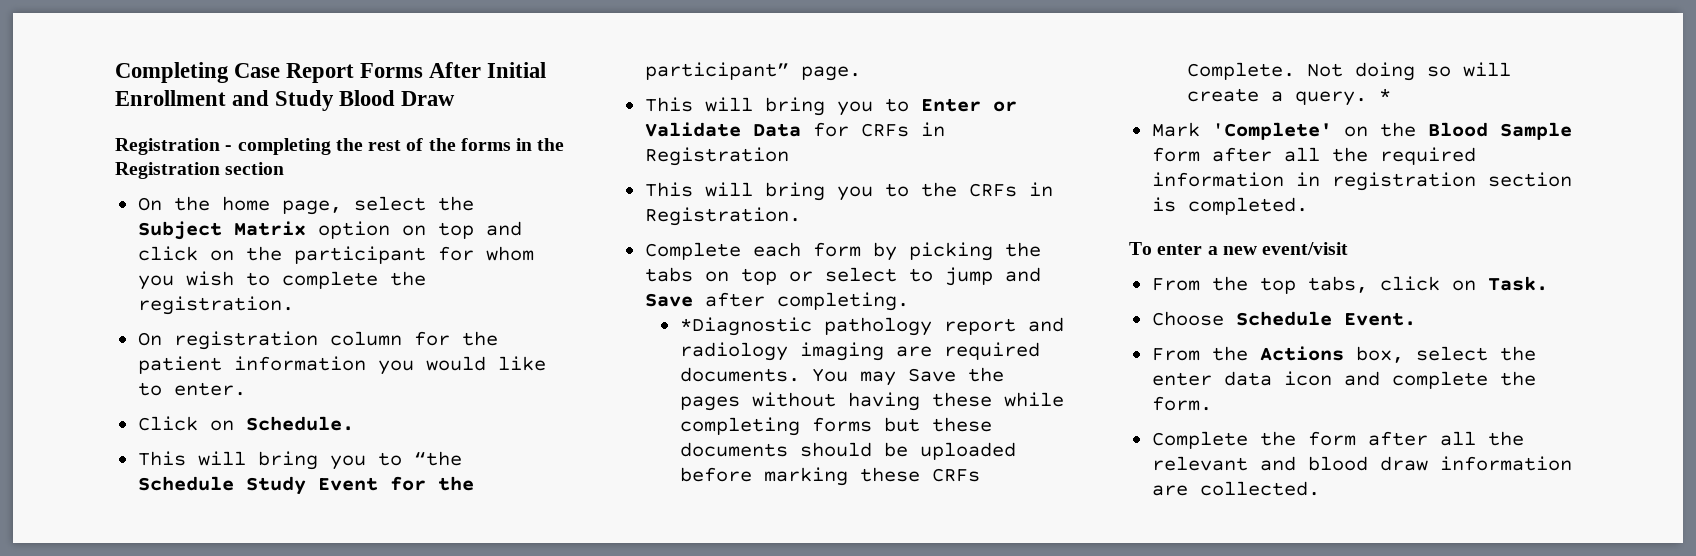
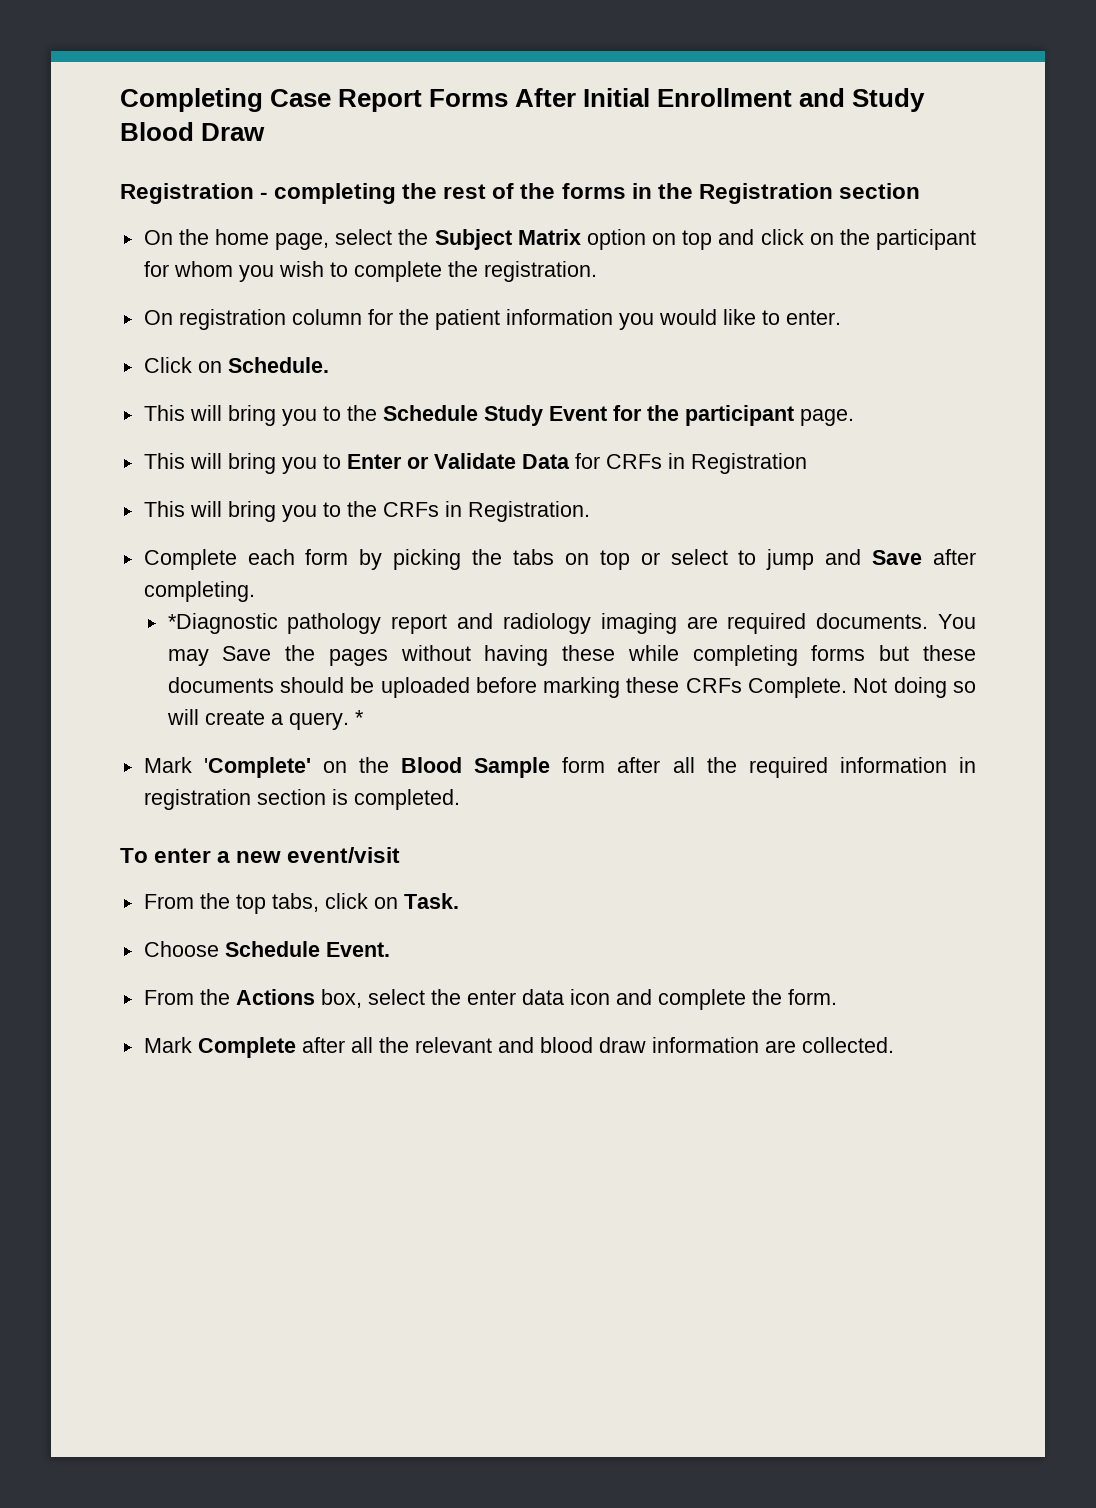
[413,451,462,466] “the -> [346,405,377,421] the
[644,62,789,80] participant” -> [684,405,794,426] participant
[1151,431,1356,449] Complete the form -> [143,1037,296,1058] Mark Complete

